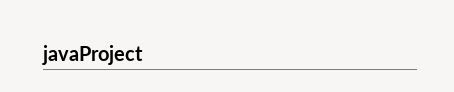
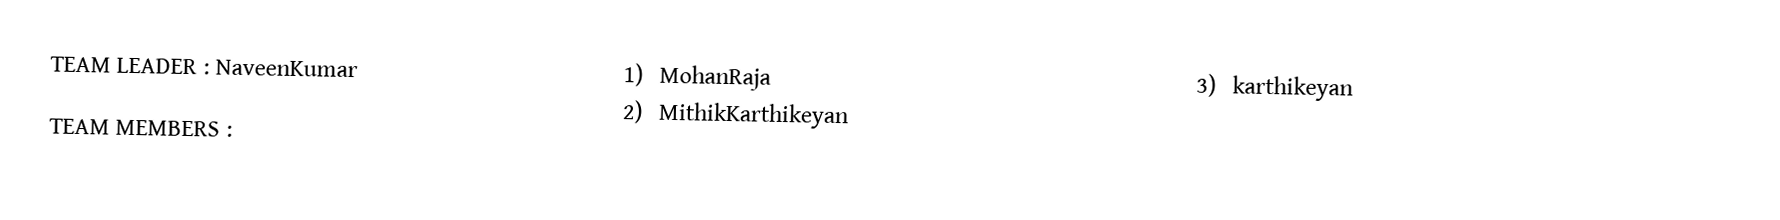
[42,45,143,65] javaProject -> [50,56,359,78] [49,118,233,137] [623,63,772,91] [622,100,850,130] [1196,73,1354,102] TEAM LEADER : NaveenKumar // TEAM MEMBERS : // 1) MohanRaja // 2) MithikKarthikeyan // 3) karthikeyan

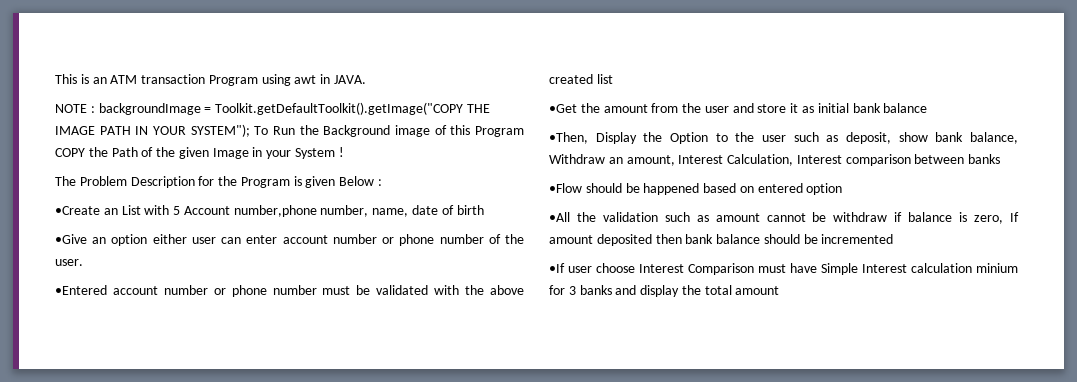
[50,56,359,78] [49,118,233,137] [623,63,772,91] [622,100,850,130] [1196,73,1354,102] TEAM LEADER : NaveenKumar // TEAM MEMBERS : // 1) MohanRaja // 2) MithikKarthikeyan // 3) karthikeyan -> [55,74,367,86] [55,102,490,115] [55,124,524,137] [55,147,344,159] [55,176,383,188] [55,205,484,217] [55,234,524,246] [55,259,83,266] [55,285,524,297] [549,74,613,84] [549,103,928,113] [549,132,1018,144] [549,154,1001,166] [549,183,843,195] [549,212,1019,224] [549,234,894,246] [549,263,1018,275] [549,285,780,297] This is an ATM transaction Program using awt in JAVA. // NOTE : backgroundImage = Toolkit.getDefaultToolkit().getImage("COPY THE IMAGE PATH IN YOUR SYSTEM"); To Run the Background image of this Program COPY the Path of the given Image in your System ! // The Problem Description for the Program is given Below : // •Create an List with 5 Account number,phone number, name, date of birth // •Give an option either user can enter account number or phone number of the user. // •Entered account number or phone number must be validated with the above created list // •Get the amount from the user and store it as initial bank balance // •Then, Display the Option to the user such as deposit, show bank balance, Withdraw an amount, Interest Calculation, Interest comparison between banks // •Flow should be happened based on entered option // •All the validation such as amount cannot be withdraw if balance is zero, If amount deposited then bank balance should be incremented // •If user choose Interest Comparison must have Simple Interest calculation minium for 3 banks and display the total amount

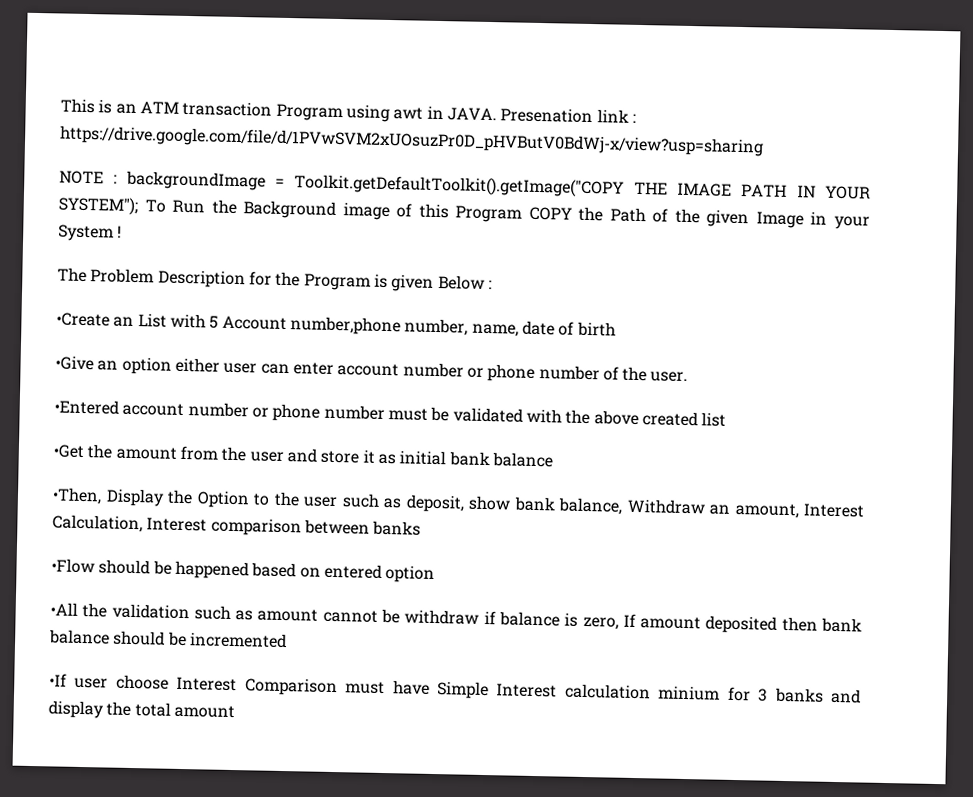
(367, 79) none -> [500,107,636,124] [60,125,764,157] Presenation link : https://drive.google.com/file/d/1PVwSVM2xUOsuzPr0D_pHVButV0BdWj-x/view?usp=sharing

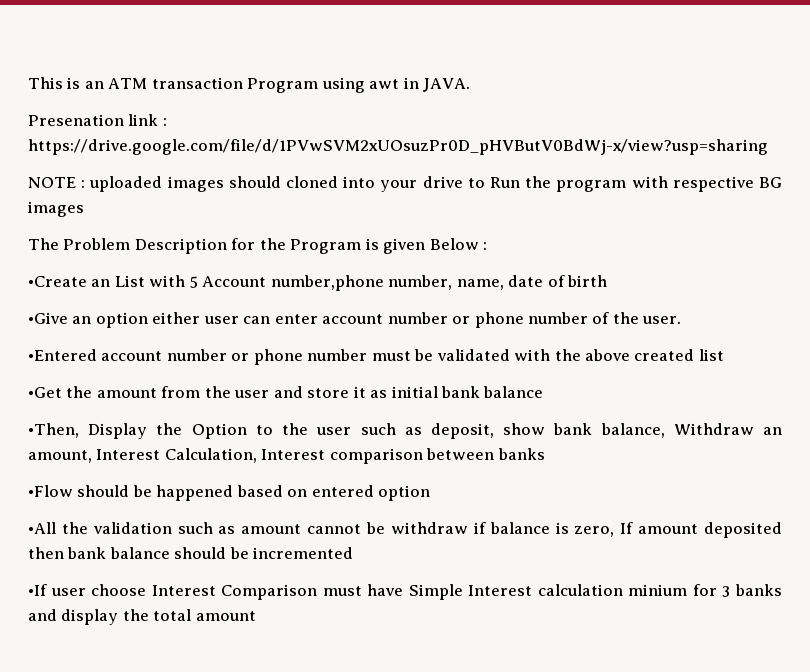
(497, 114) none -> (471, 85) //
[125,170,872,200] [58,196,870,230] [58,224,123,242] backgroundImage = Toolkit.getDefaultToolkit().getImage("COPY THE IMAGE PATH IN YOUR SYSTEM"); To Run the Background image of this Program COPY the Path of the given Image in your System ! -> [89,176,783,192] [28,201,84,217] uploaded images should cloned into your drive to Run the program with respective BG images

